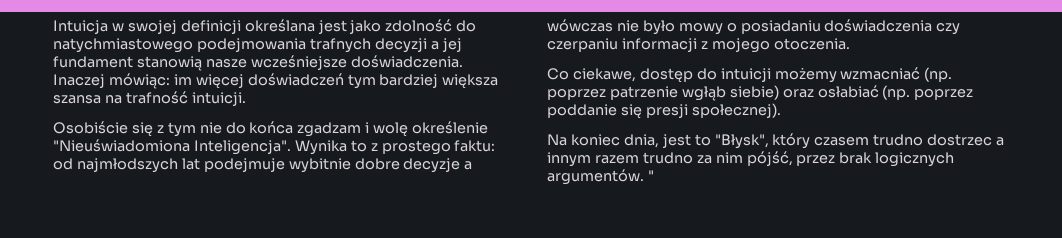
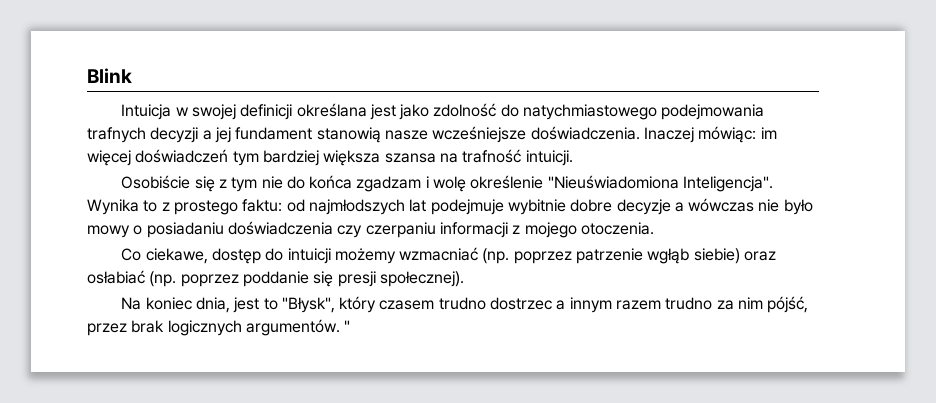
(53, 27) none -> [87,68,132,83] Blink //

